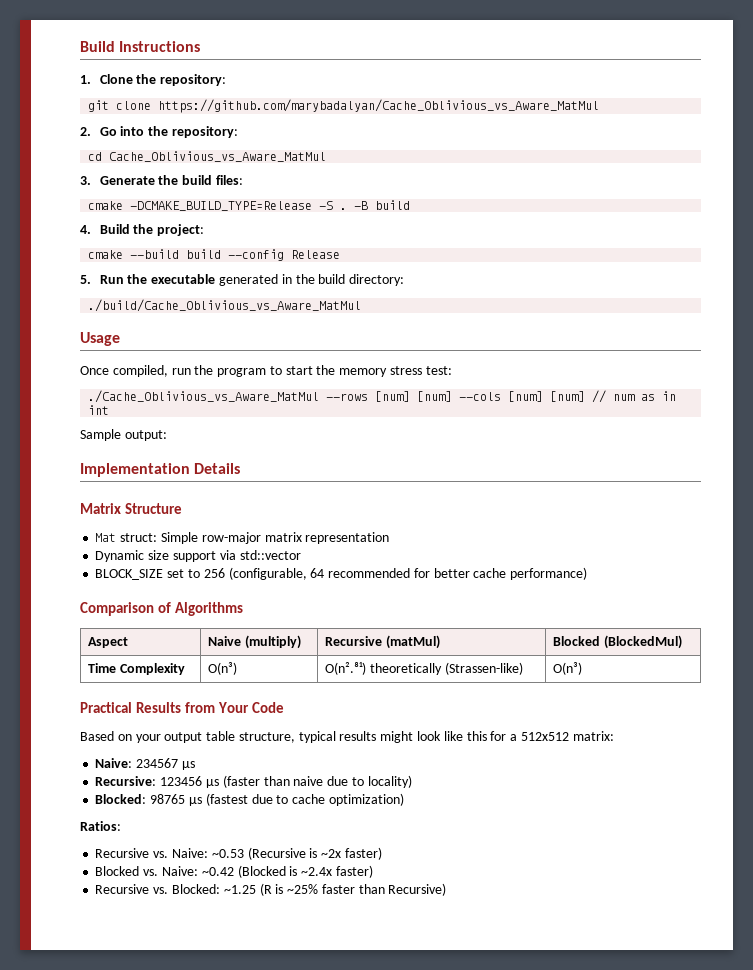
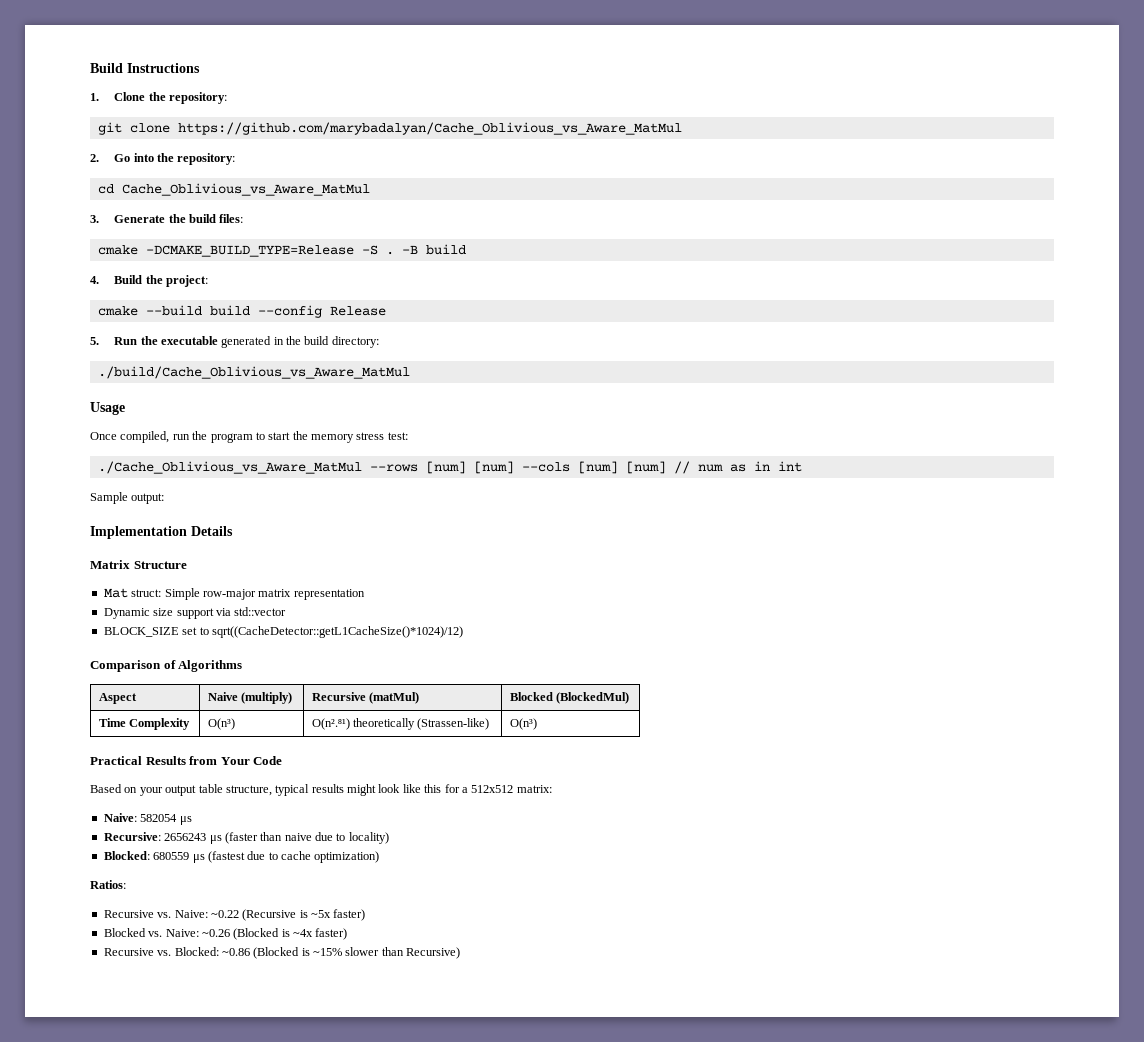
[203,567,588,580] 256 (configurable, 64 recommended for better cache performance) -> [211,626,463,638] sqrt((CacheDetector::getL1CacheSize()*1024)/12)
[136,758,179,768] 234567 -> [140,814,178,822] 582054
[160,776,203,786] 123456 -> [164,833,207,841] 2656243
[150,794,186,804] 98765 -> [153,852,190,860] 680559
[211,849,244,858] ~0.53 -> [210,910,239,918] ~0.22
[321,849,342,858] ~2x -> [311,910,331,918] ~5x
[201,865,333,878] ~0.42 (Blocked is ~2.4x -> [201,928,313,940] ~0.26 (Blocked is ~4x
[223,883,355,896] ~1.25 (R is ~25% faster -> [221,947,380,959] ~0.86 (Blocked is ~15% slower

